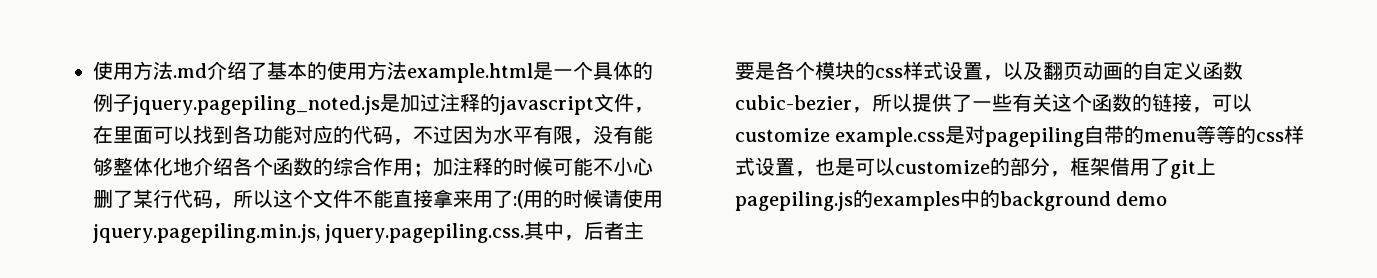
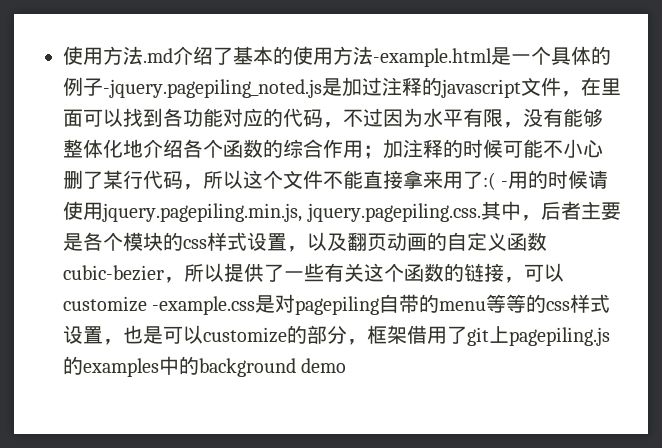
[407,63,533,83] example.html -> [373,48,492,67] -example.html
[133,95,380,115] jquery.pagepiling_noted.js -> [103,79,322,98] -jquery.pagepiling_noted.js
(524, 199) none -> [501,181,509,187] -
[835,127,946,147] example.css -> [152,296,256,315] -example.css

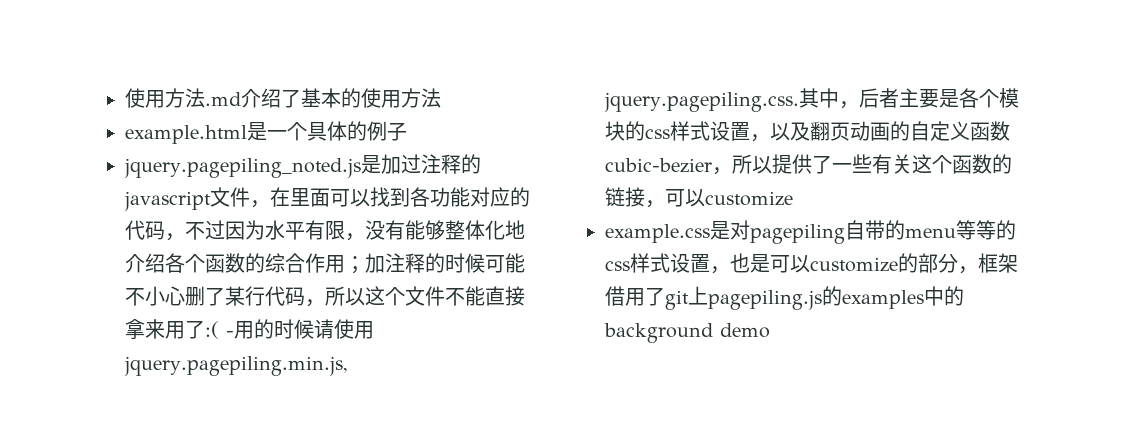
[373,48,492,67] -example.html -> [125,125,247,144] // example.html
[103,79,322,98] -jquery.pagepiling_noted.js -> [124,158,361,178] // jquery.pagepiling_noted.js
[152,296,256,315] -example.css -> [605,224,710,243] // example.css

